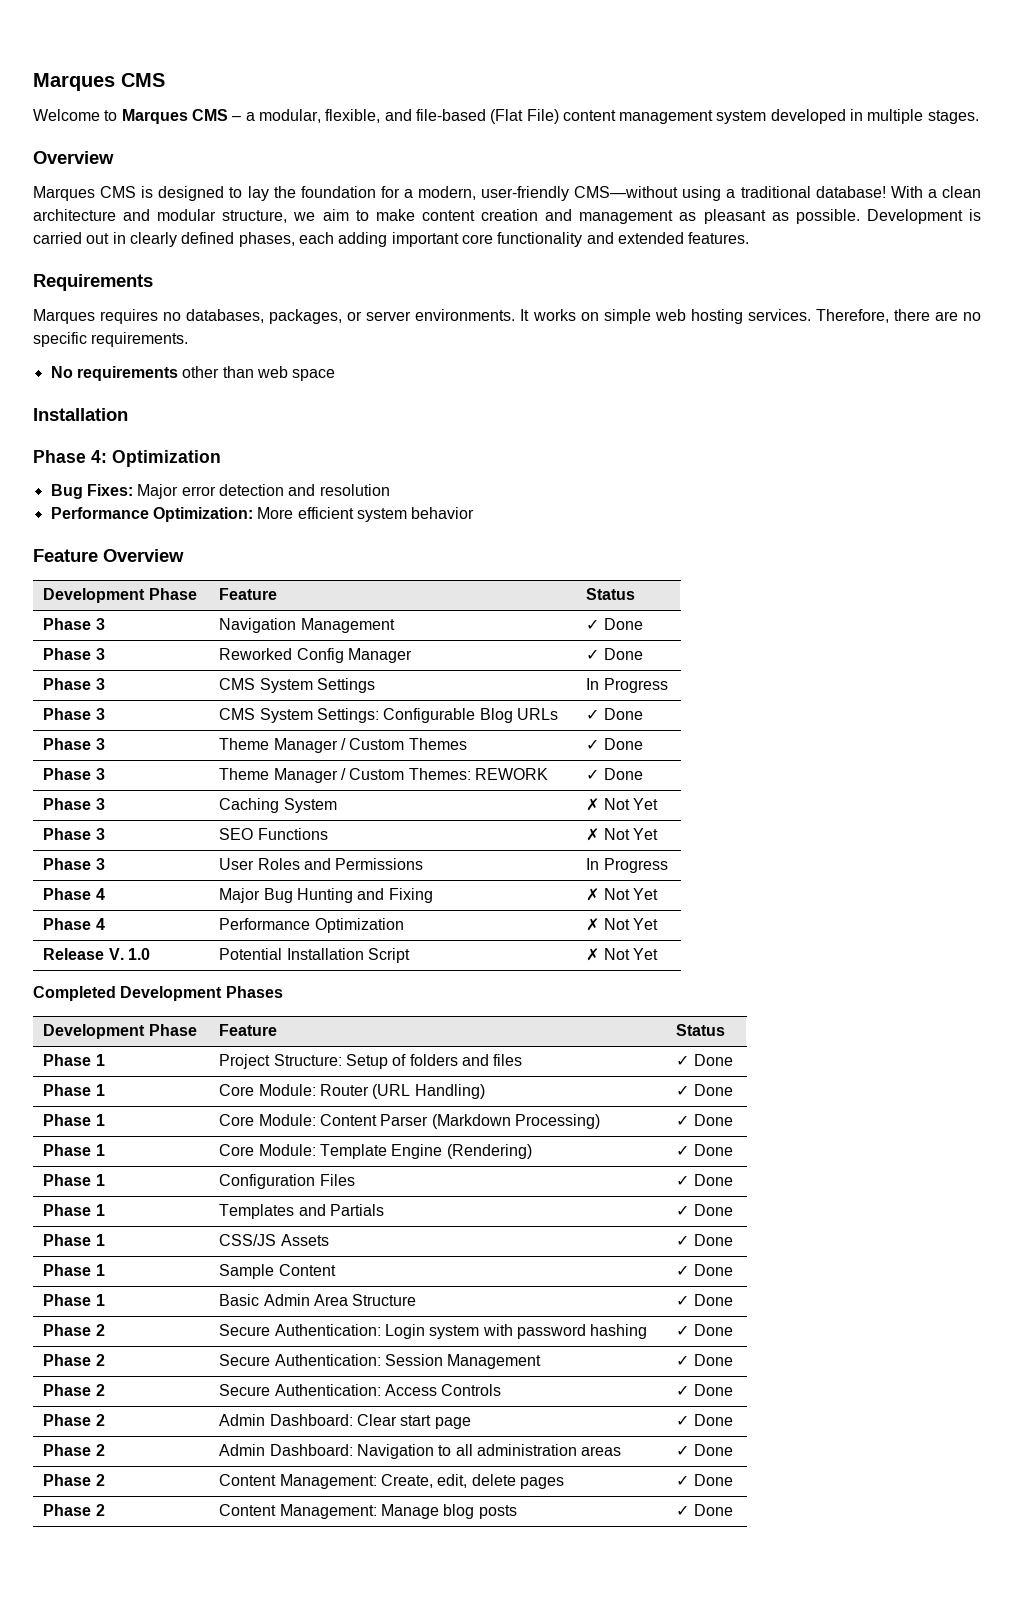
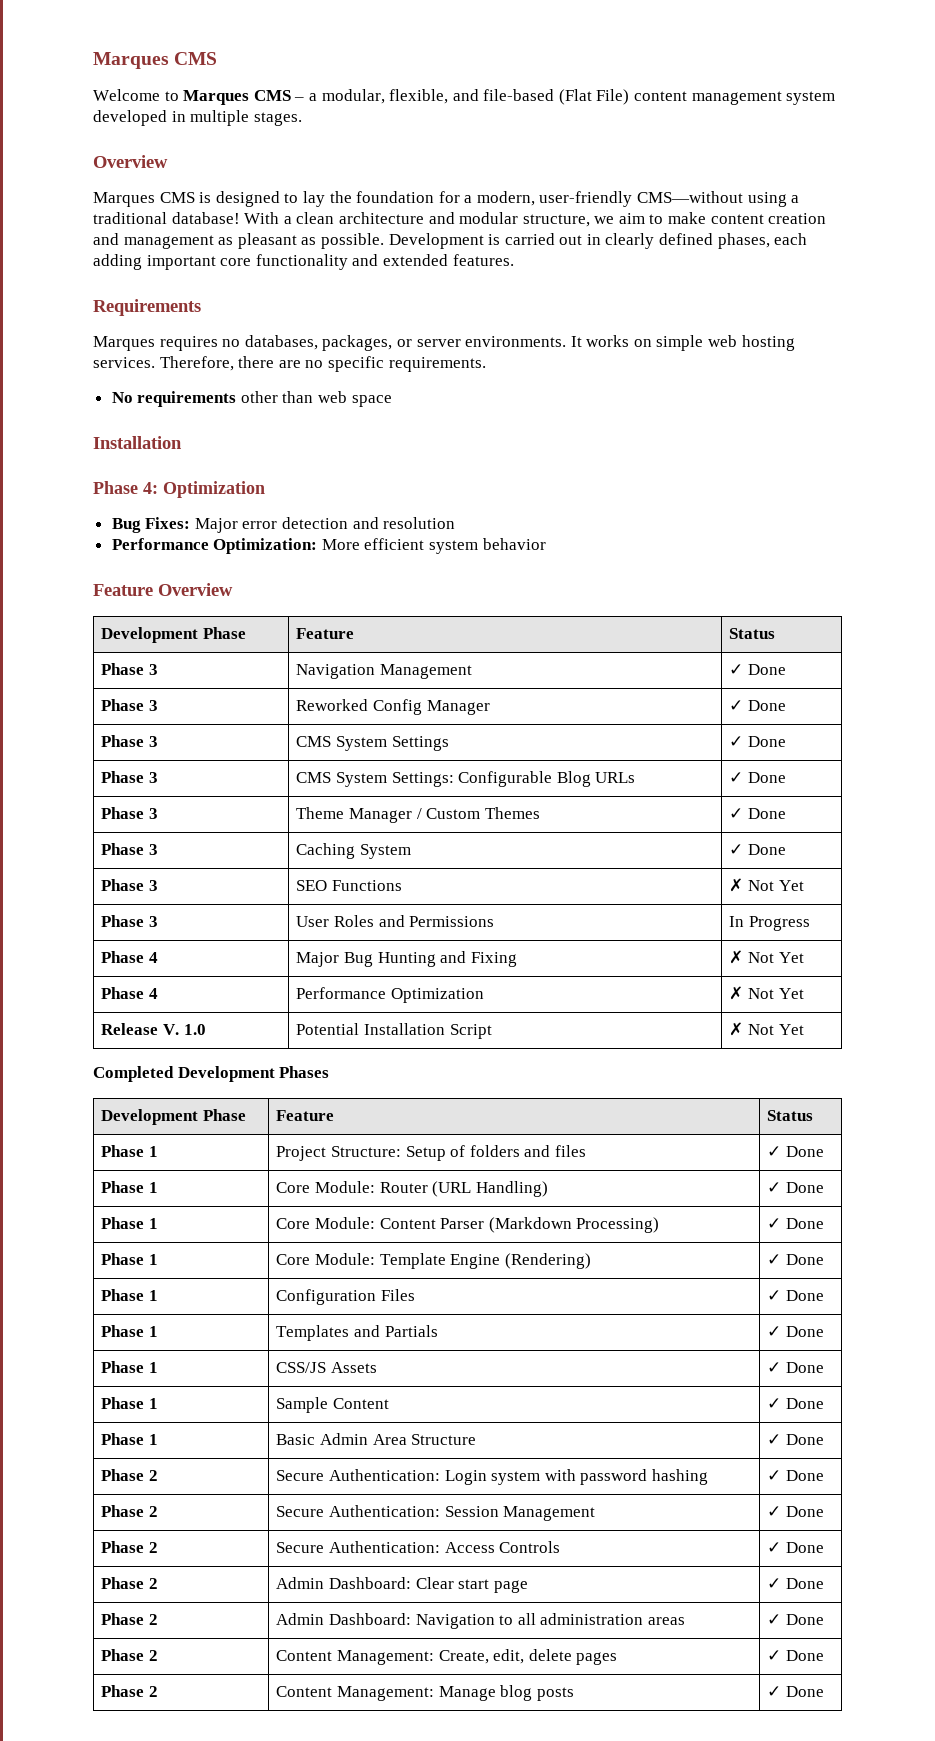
[586,678,668,693] In Progress -> [729,736,787,747] ✓ Done
[219,768,549,783] [586,768,643,780] [43,798,105,810] [219,798,337,813] [586,798,659,811] Theme Manager / Custom Themes: REWORK | ✓ Done // Phase 3 | Caching System | ✗ Not Yet -> [296,843,412,859] [729,844,787,855] Caching System | ✓ Done

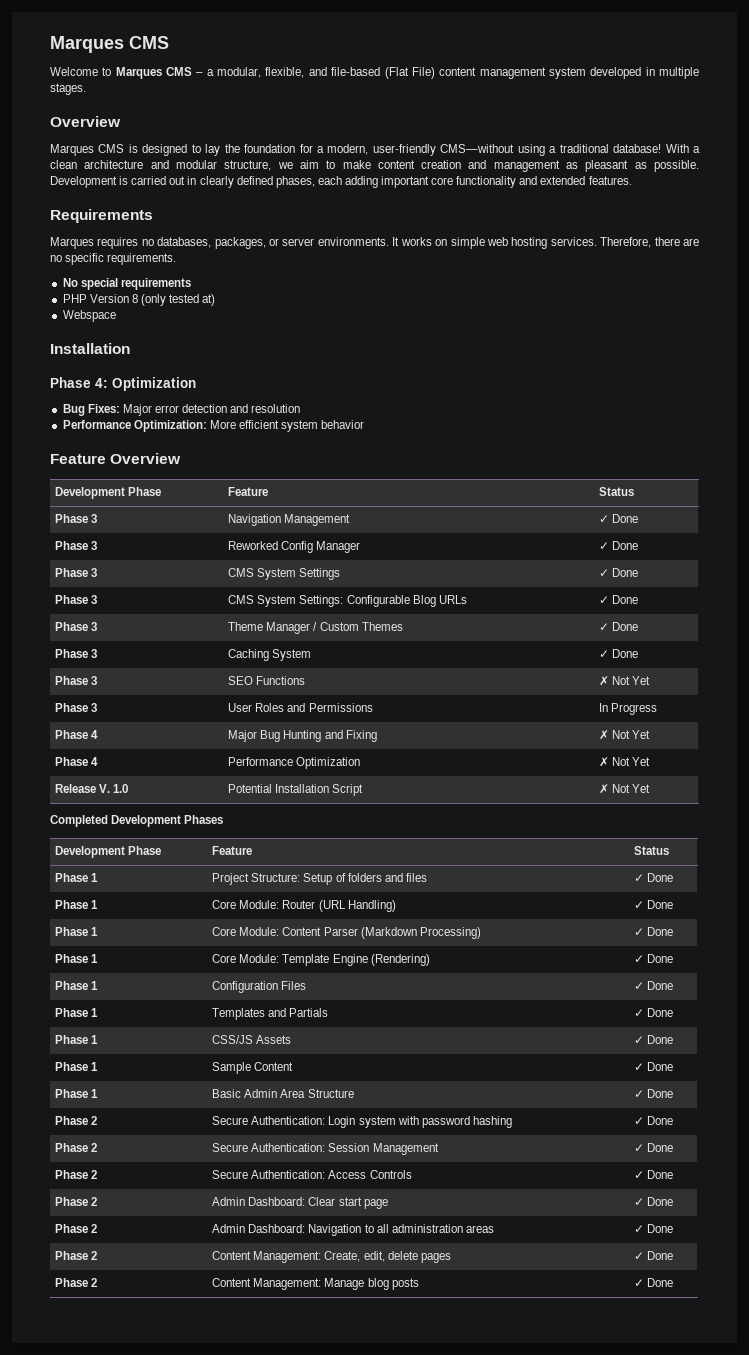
(133, 397) none -> [80,278,118,290] special
[240,391,392,407] other than web space -> [62,294,216,306] [62,310,116,322] // PHP Version 8 (only tested at) // Webspace

